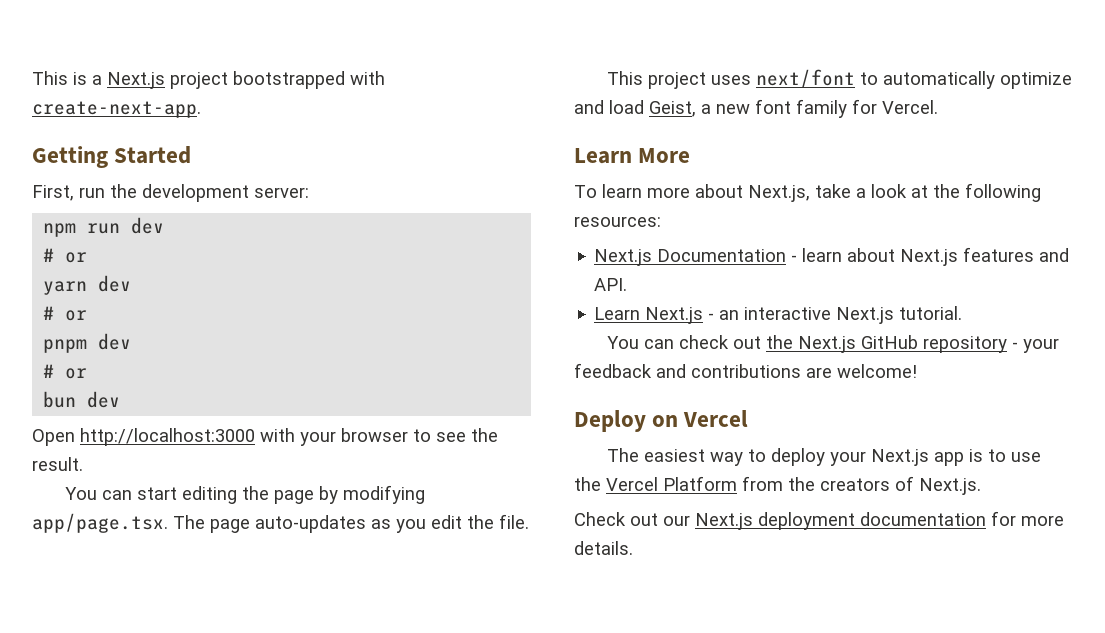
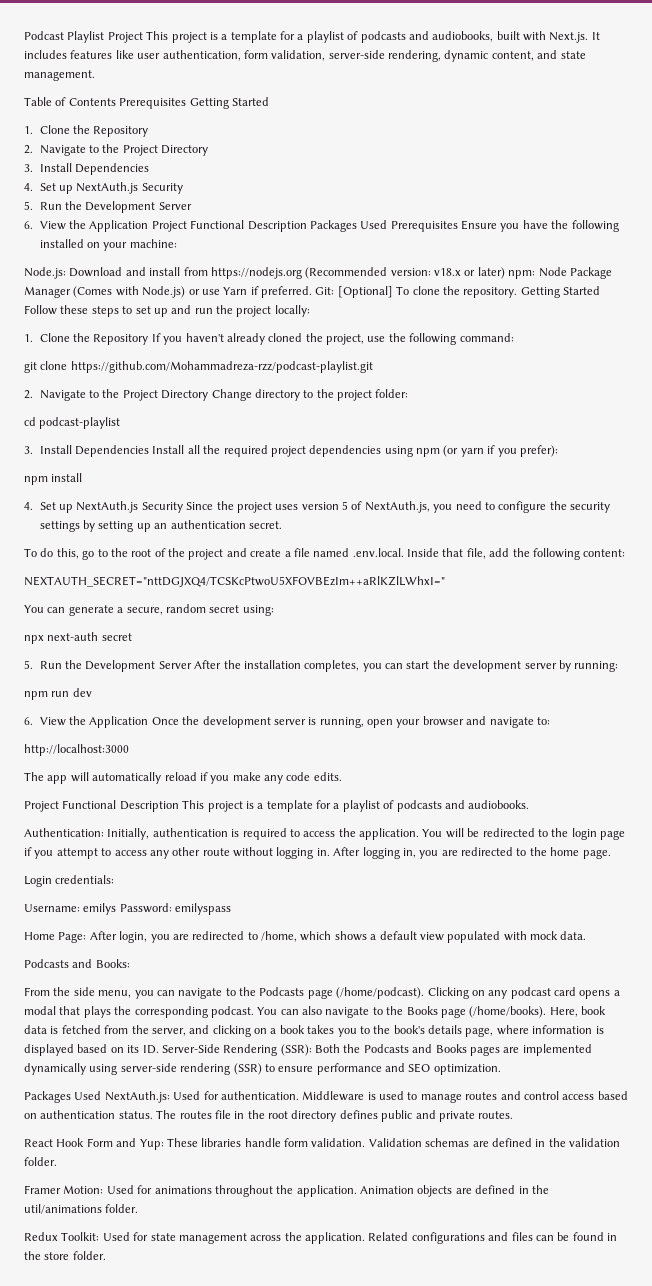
[32,71,385,89] [32,101,201,118] [32,146,192,168] [32,184,309,202] [43,217,165,237] [43,248,88,263] [43,275,132,295] [43,306,88,321] [43,333,132,353] [43,364,88,379] [43,391,121,408] [32,428,498,446] [32,457,83,471] [65,485,426,504] [32,513,529,533] [607,69,1073,89] [574,99,938,118] [574,148,691,164] [574,183,1041,202] [574,216,661,227] [594,247,1070,266] [594,278,628,291] [594,306,963,324] [607,335,1060,353] [574,363,917,378] [574,410,749,432] [607,448,1042,466] [574,476,981,495] [574,511,1064,530] [574,541,633,555] This is a Next.js project bootstrapped with create-next-app. // Getting Started // First, run the development server: // npm run dev // # or // yarn dev // # or // pnpm dev // # or // bun dev // Open http://localhost:3000 with your browser to see the result. // You can start editing the page by modifying app/page.tsx. The page auto-updates as you edit the file. // This project uses next/font to automatically optimize and load Geist, a new font family for Vercel. // Learn More // To learn more about Next.js, take a look at the following resources: // Next.js Documentation - learn about Next.js features and API. // Learn Next.js - an interactive Next.js tutorial. // You can check out the Next.js GitHub repository - your feedback and contributions are welcome! // Deploy on Vercel // The easiest way to deploy your Next.js app is to use the Vercel Platform from the creators of Next.js. // Check out our Next.js deployment documentation for more details. -> [24,31,600,43] [24,50,586,62] [24,70,95,81] [24,97,269,109] [24,125,149,137] [24,144,209,156] [24,163,150,175] [24,182,183,194] [24,201,192,213] [24,220,619,232] [39,239,177,251] [24,267,612,279] [24,286,600,298] [24,305,310,317] [24,333,514,345] [24,361,373,373] [24,389,409,401] [24,417,121,429] [24,445,558,457] [24,473,83,485] [24,501,611,513] [39,520,282,532] [24,548,626,560] [24,576,445,587] [24,604,274,616] [24,632,132,644] [24,660,619,672] [24,688,92,700] [24,716,550,728] [24,744,129,756] [24,772,342,784] [24,800,530,812] [24,828,625,840] [24,847,611,859] [24,875,115,887] [24,903,232,915] [24,931,587,943] [24,959,130,968] [24,987,620,999] [24,1006,606,1018] [24,1025,604,1037] [24,1044,592,1056] [24,1063,501,1075] [24,1091,628,1103] [24,1110,514,1122] [24,1138,620,1150] [24,1157,57,1166] [24,1185,549,1197] [24,1204,139,1214] [24,1232,617,1244] [24,1251,106,1260] Podcast Playlist Project This project is a template for a playlist of podcasts and audiobooks, built with Next.js. It includes features like user authentication, form validation, server-side rendering, dynamic content, and state management. // Table of Contents Prerequisites Getting Started // 1. Clone the Repository // 2. Navigate to the Project Directory // 3. Install Dependencies // 4. Set up NextAuth.js Security // 5. Run the Development Server // 6. View the Application Project Functional Description Packages Used Prerequisites Ensure you have the following installed on your machine: // Node.js: Download and install from https://nodejs.org (Recommended version: v18.x or later) npm: Node Package Manager (Comes with Node.js) or use Yarn if preferred. Git: [Optional] To clone the repository. Getting Started Follow these steps to set up and run the project locally: // 1. Clone the Repository If you haven't already cloned the project, use the following command: // git clone https://github.com/Mohammadreza-rzz/podcast-playlist.git // 2. Navigate to the Project Directory Change directory to the project folder: // cd podcast-playlist // 3. Install Dependencies Install all the required project dependencies using npm (or yarn if you prefer): // npm install // 4. Set up NextAuth.js Security Since the project uses version 5 of NextAuth.js, you need to configure the security settings by setting up an authentication secret. // To do this, go to the root of the project and create a file named .env.local. Inside that file, add the following content: // NEXTAUTH_SECRET="nttDGJXQ4/TCSKcPtwoU5XFOVBEzIm++aRlKZlLWhxI=" // You can generate a secure, random secret using: // npx next-auth secret // 5. Run the Development Server After the installation completes, you can start the development server by running: // npm run dev // 6. View the Application Once the development server is running, open your browser and navigate to: // http://localhost:3000 // The app will automatically reload if you make any code edits. // Project Functional Description This project is a template for a playlist of podcasts and audiobooks. // Authentication: Initially, authentication is required to access the application. You will be redirected to the login page if you attempt to access any other route without logging in. After logging in, you are redirected to the home page. // Login credentials: // Username: emilys Password: emilyspass // Home Page: After login, you are redirected to /home, which shows a default view populated with mock data. // Podcasts and Books: // From the side menu, you can navigate to the Podcasts page (/home/podcast). Clicking on any podcast card opens a modal that plays the corresponding podcast. You can also navigate to the Books page (/home/books). Here, book data is fetched from the server, and clicking on a book takes you to the book's details page, where information is displayed based on its ID. Server-Side Rendering (SSR): Both the Podcasts and Books pages are implemented dynamically using server-side rendering (SSR) to ensure performance and SEO optimization. // Packages Used NextAuth.js: Used for authentication. Middleware is used to manage routes and control access based on authentication status. The routes file in the root directory defines public and private routes. // React Hook Form and Yup: These libraries handle form validation. Validation schemas are defined in the validation folder. // Framer Motion: Used for animations throughout the application. Animation objects are defined in the util/animations folder. // Redux Toolkit: Used for state management across the application. Related configurations and files can be found in the store folder.

